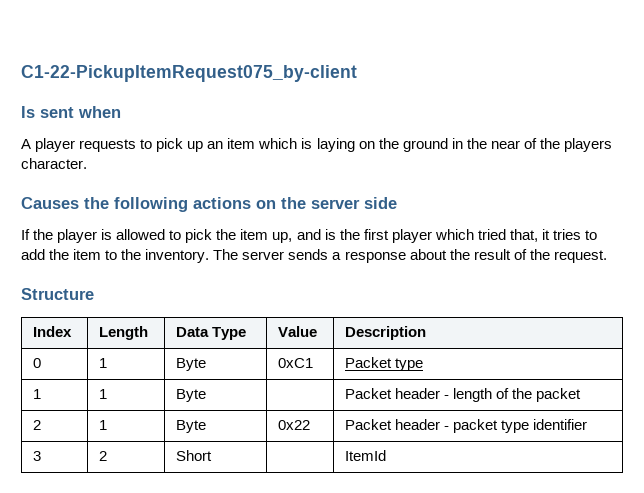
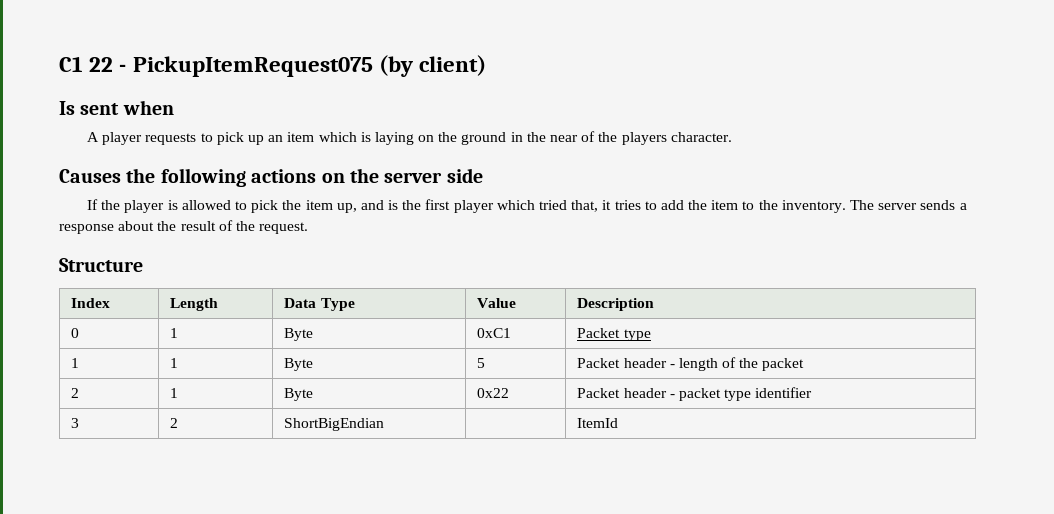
[21,65,357,82] C1-22-PickupItemRequest075_by-client -> [59,55,487,77] C1 22 - PickupItemRequest075 (by client)
(206, 395) none -> [477,358,486,368] 5
[175,450,212,461] Short -> [284,418,385,431] ShortBigEndian

